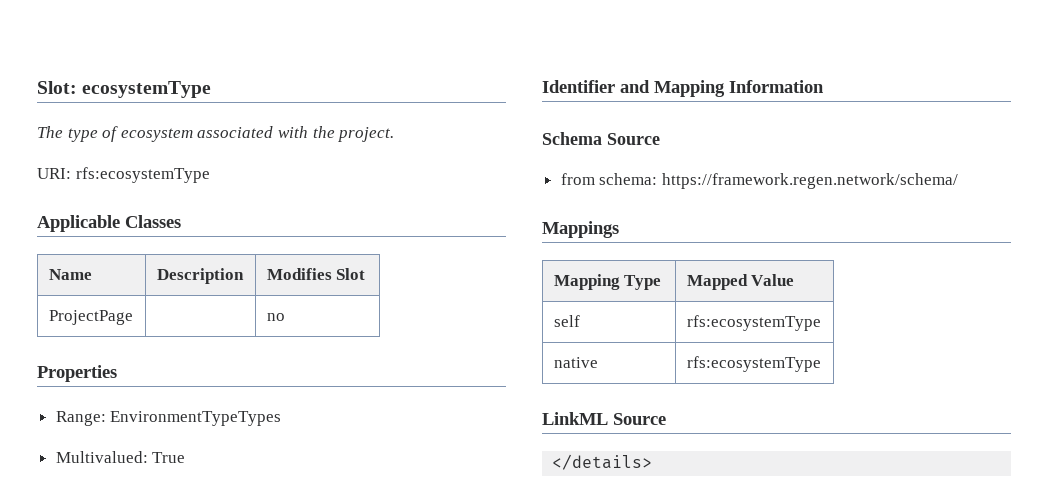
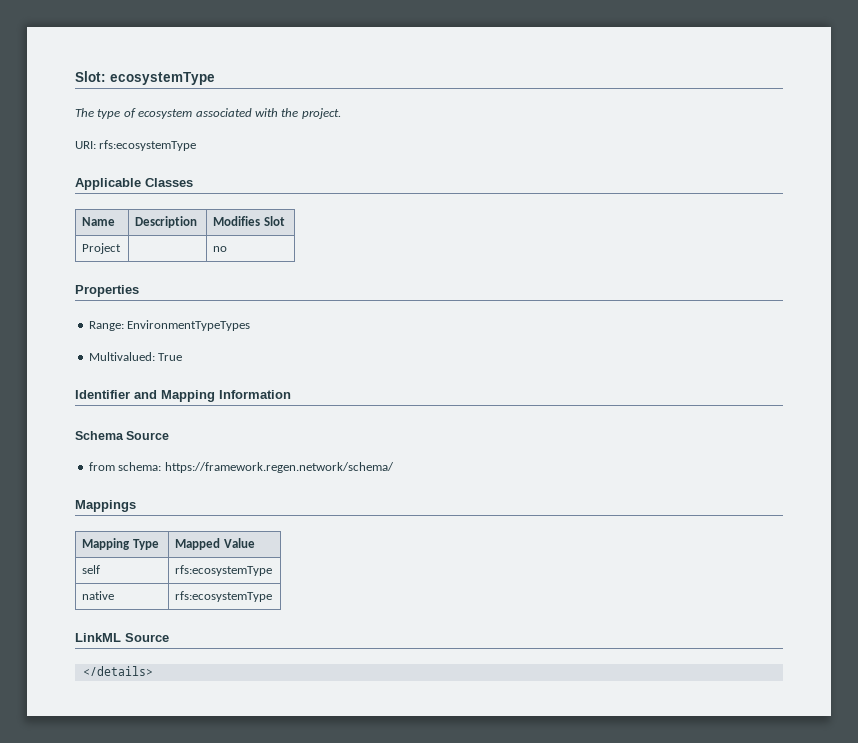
[48,310,133,325] ProjectPage -> [82,243,122,254] Project

